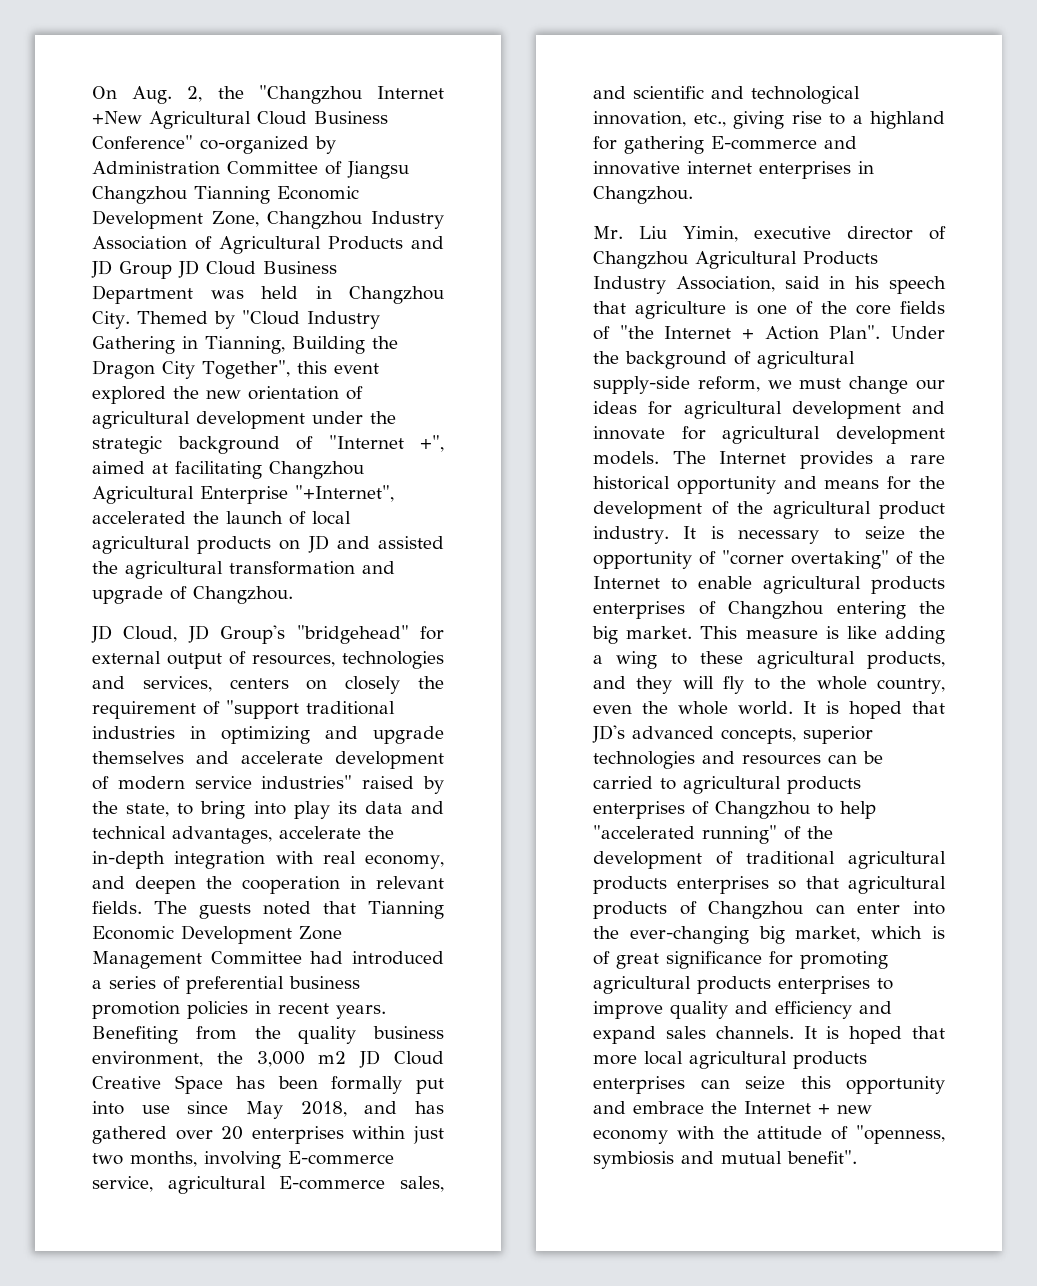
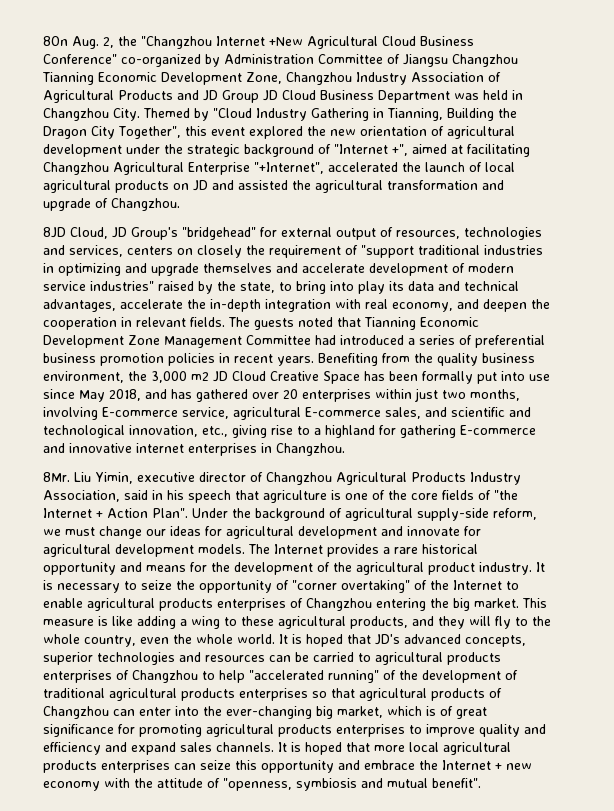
[92,86,117,99] On -> [43,36,68,46] 8On
[91,625,112,643] JD -> [43,227,66,238] 8JD
[593,226,623,239] Mr. -> [43,472,70,482] 8Mr.

